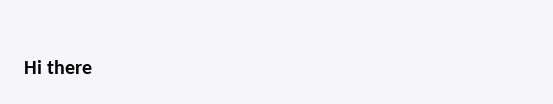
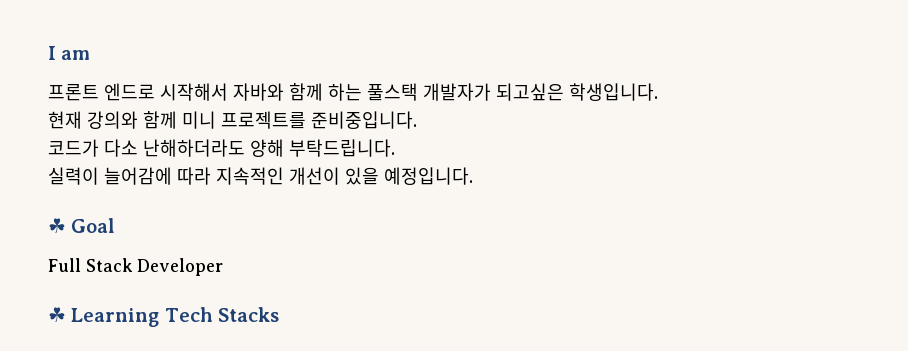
[24,60,93,74] Hi there -> [48,46,91,60] [48,83,658,101] [48,111,417,129] [48,139,395,157] [48,167,473,185] [48,218,116,233] [48,258,223,276] [48,307,280,327] I am // 프론트 엔드로 시작해서 자바와 함께 하는 풀스택 개발자가 되고싶은 학생입니다. // 현재 강의와 함께 미니 프로젝트를 준비중입니다. // 코드가 다소 난해하더라도 양해 부탁드립니다. // 실력이 늘어감에 따라 지속적인 개선이 있을 예정입니다. // ☘ Goal // Full Stack Developer // ☘ Learning Tech Stacks

